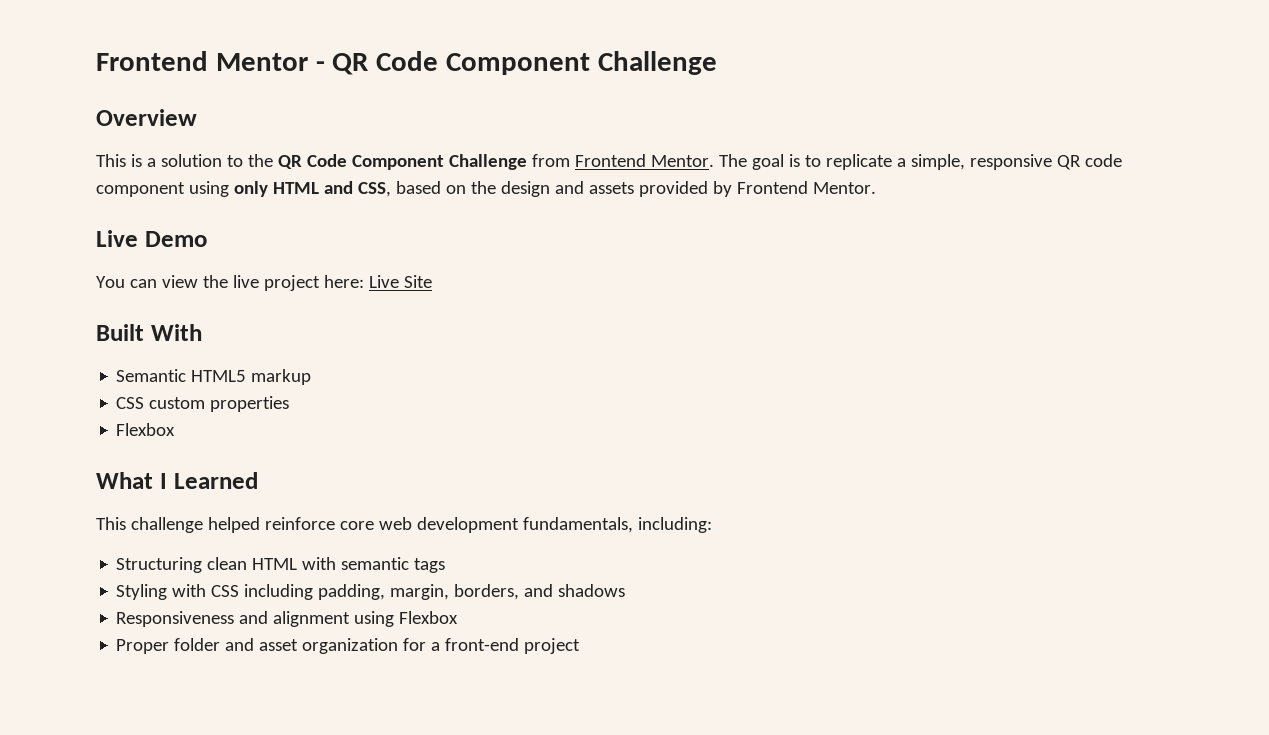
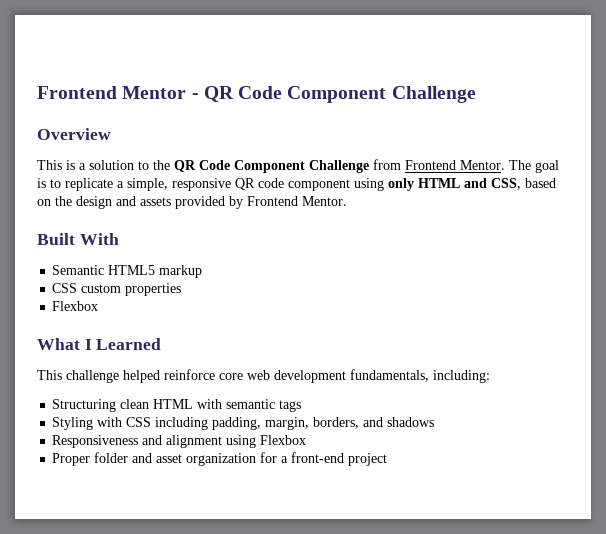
[96,230,207,247] [96,275,432,291] // Live Demo // You can view the live project here: Live Site -> (347, 201) none

